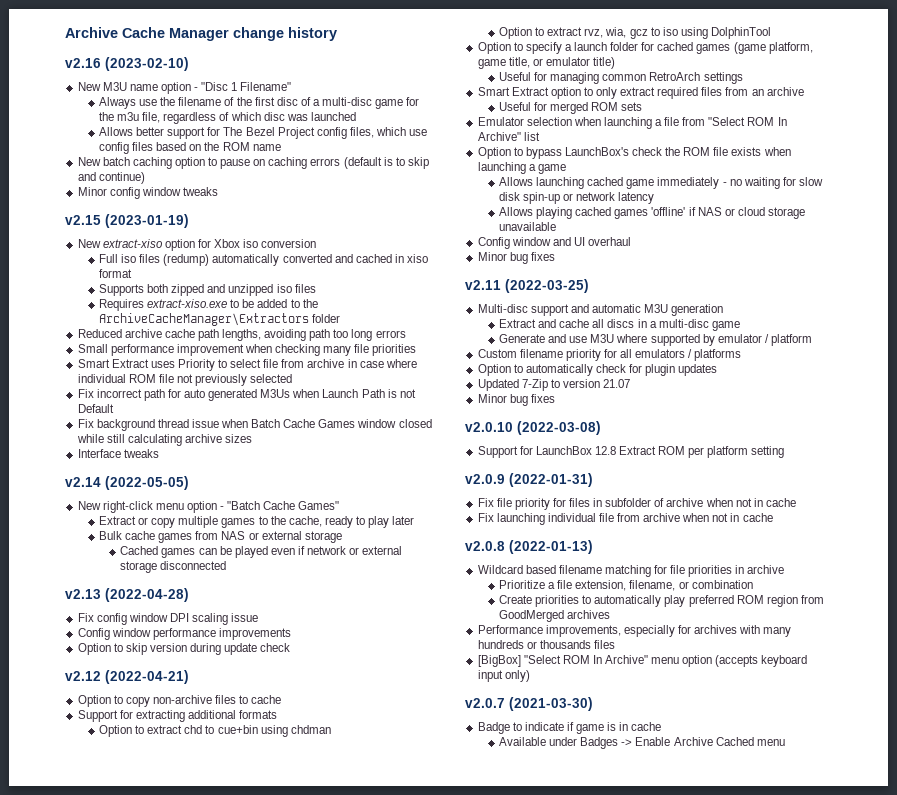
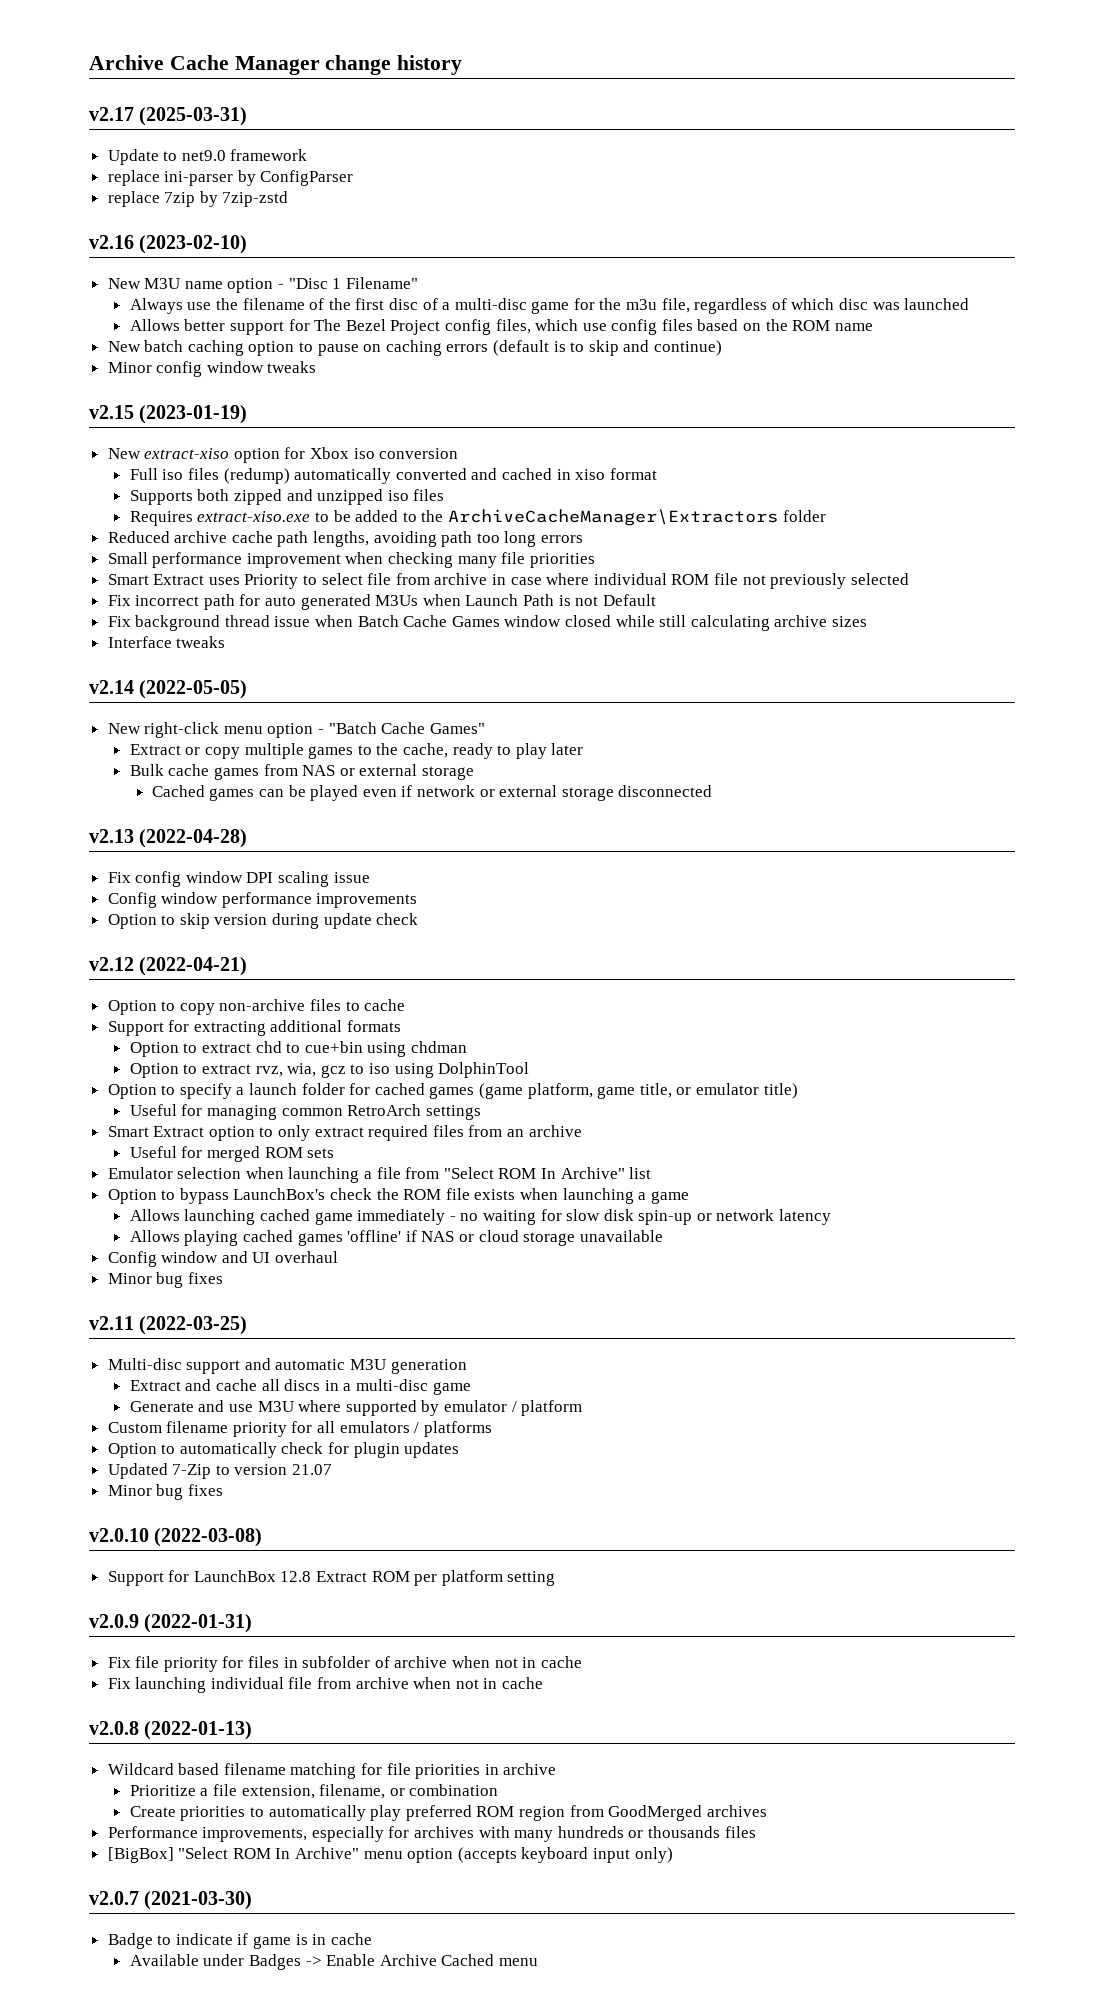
(337, 34) none -> [89,107,248,126] [107,149,308,165] [107,170,354,186] [107,191,289,207] // v2.17 (2025-03-31) // Update to net9.0 framework // replace ini-parser by ConfigParser // replace 7zip by 7zip-zstd

